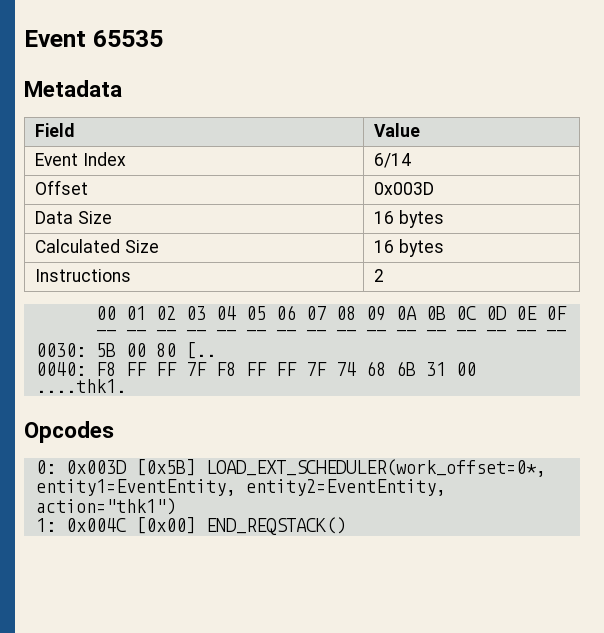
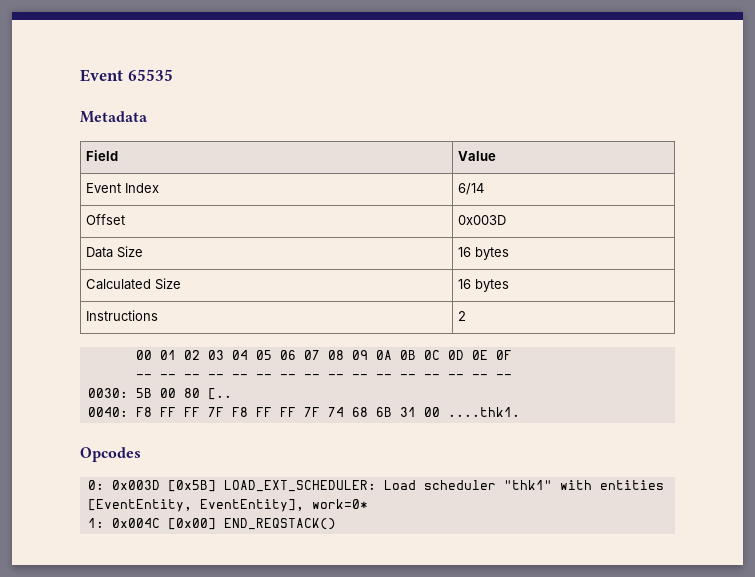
[205,459,546,477] [35,479,446,496] [35,498,176,515] LOAD_EXT_SCHEDULER(work_offset=0*, entity1=EventEntity, entity2=EventEntity, action="thk1") -> [223,480,664,492] [87,499,368,512] LOAD_EXT_SCHEDULER: Load scheduler "thk1" with entities [EventEntity, EventEntity], work=0*

